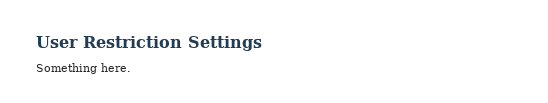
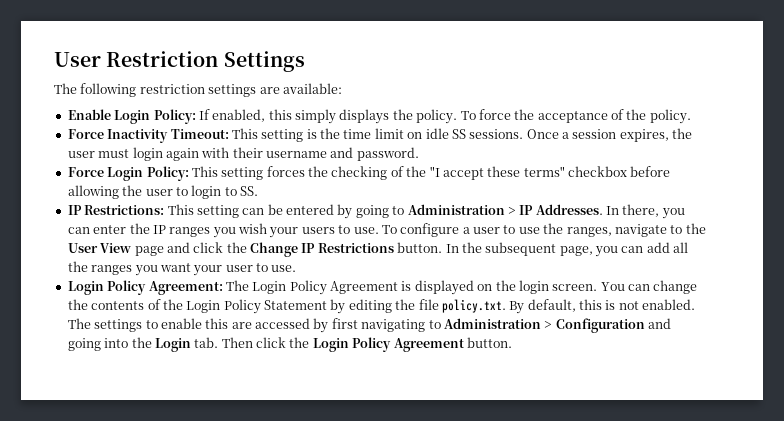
[36,63,131,74] Something here. -> [54,83,342,97] [67,109,691,124] [67,128,693,143] [67,147,419,161] [67,166,671,181] [67,185,258,199] [67,204,685,219] [67,223,706,238] [67,242,689,257] [67,261,297,276] [67,280,698,295] [67,299,696,314] [67,318,671,333] [67,337,512,352] The following restriction settings are available: // Enable Login Policy: If enabled, this simply displays the policy. To force the acceptance of the policy. // Force Inactivity Timeout: This setting is the time limit on idle SS sessions. Once a session expires, the user must login again with their username and password. // Force Login Policy: This setting forces the checking of the "I accept these terms" checkbox before allowing the user to login to SS. // IP Restrictions: This setting can be entered by going to Administration > IP Addresses. In there, you can enter the IP ranges you wish your users to use. To configure a user to use the ranges, navigate to the User View page and click the Change IP Restrictions button. In the subsequent page, you can add all the ranges you want your user to use. // Login Policy Agreement: The Login Policy Agreement is displayed on the login screen. You can change the contents of the Login Policy Statement by editing the file policy.txt. By default, this is not enabled. The settings to enable this are accessed by first navigating to Administration > Configuration and going into the Login tab. Then click the Login Policy Agreement button.

